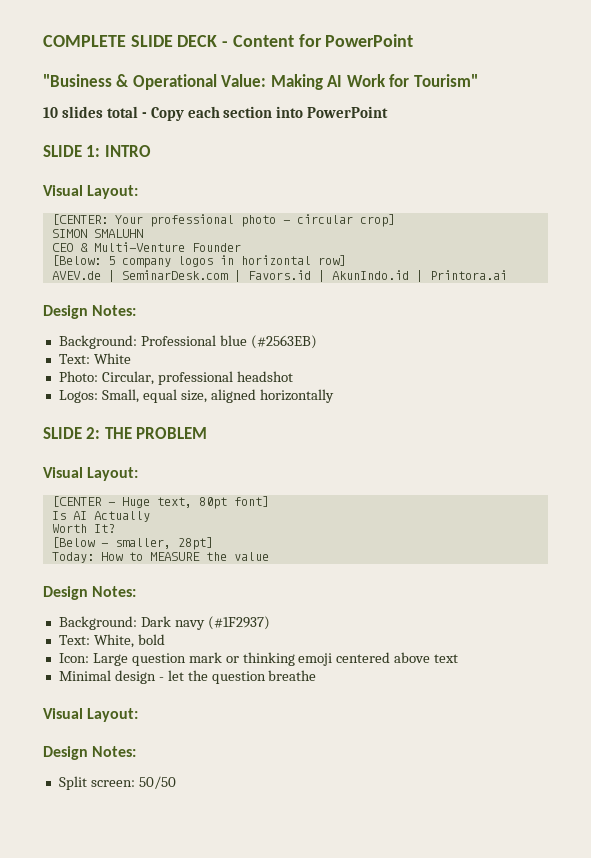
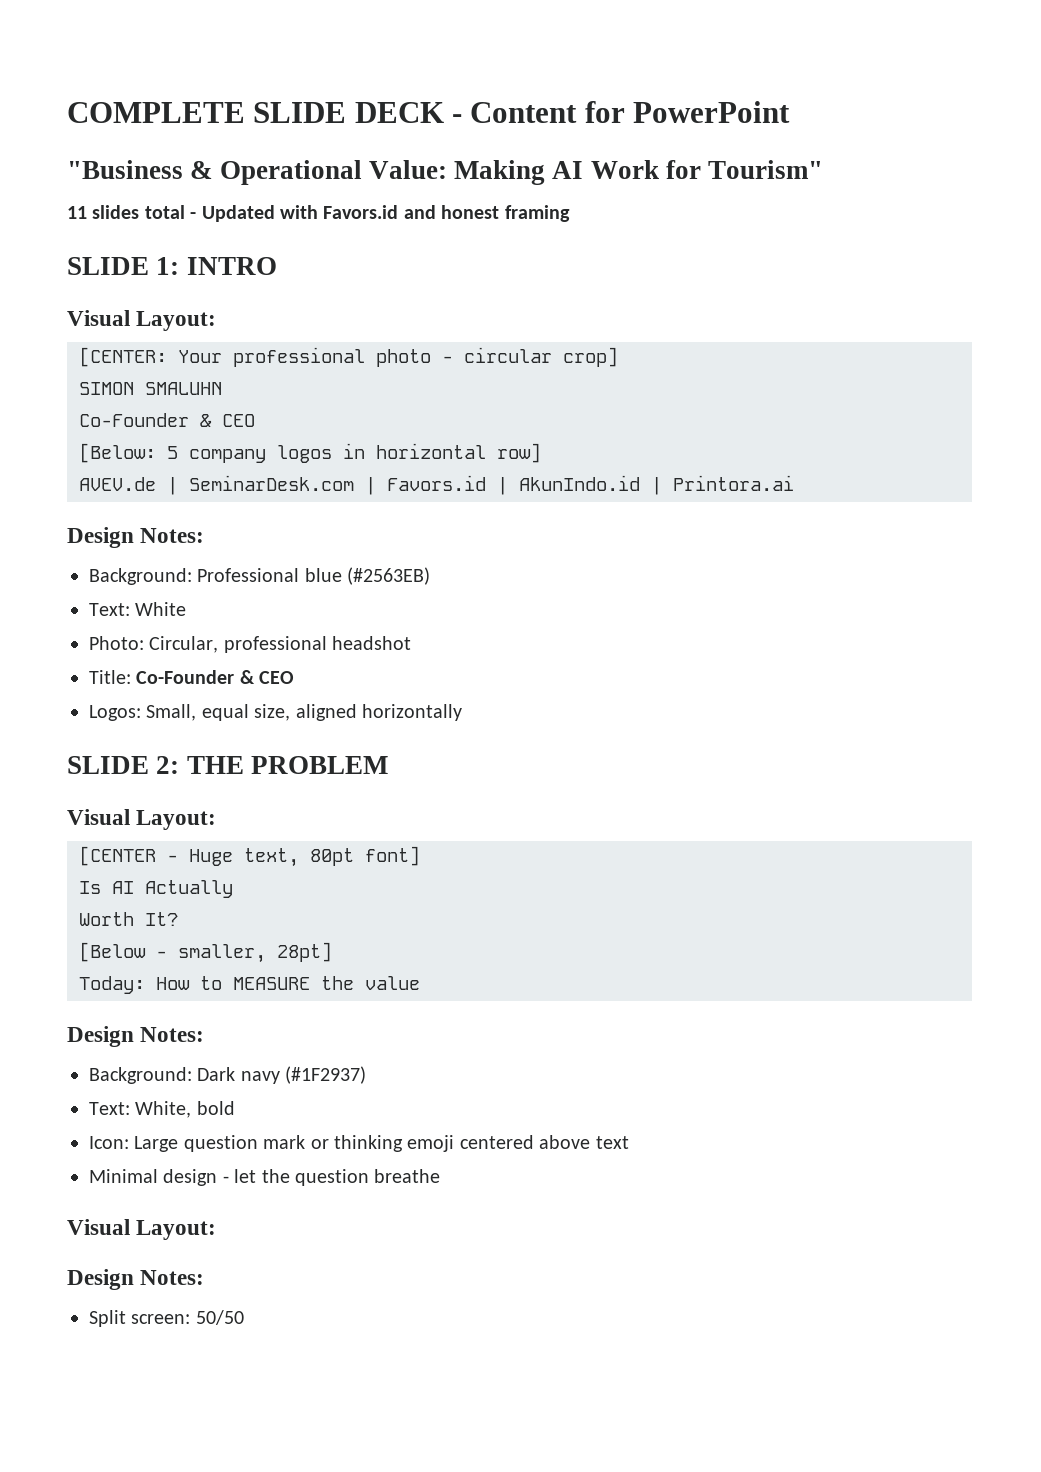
[43,107,58,118] 10 -> [67,206,87,219] 11
[150,106,389,121] Copy each section into PowerPoint -> [201,205,570,222] Updated with Favors.id and honest framing
[51,242,241,252] CEO & Multi-Venture Founder -> [79,413,255,427] Co-Founder & CEO
(293, 376) none -> [89,670,295,684] // Title: Co-Founder & CEO

